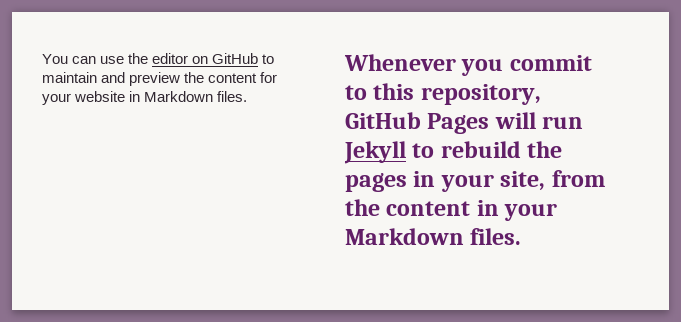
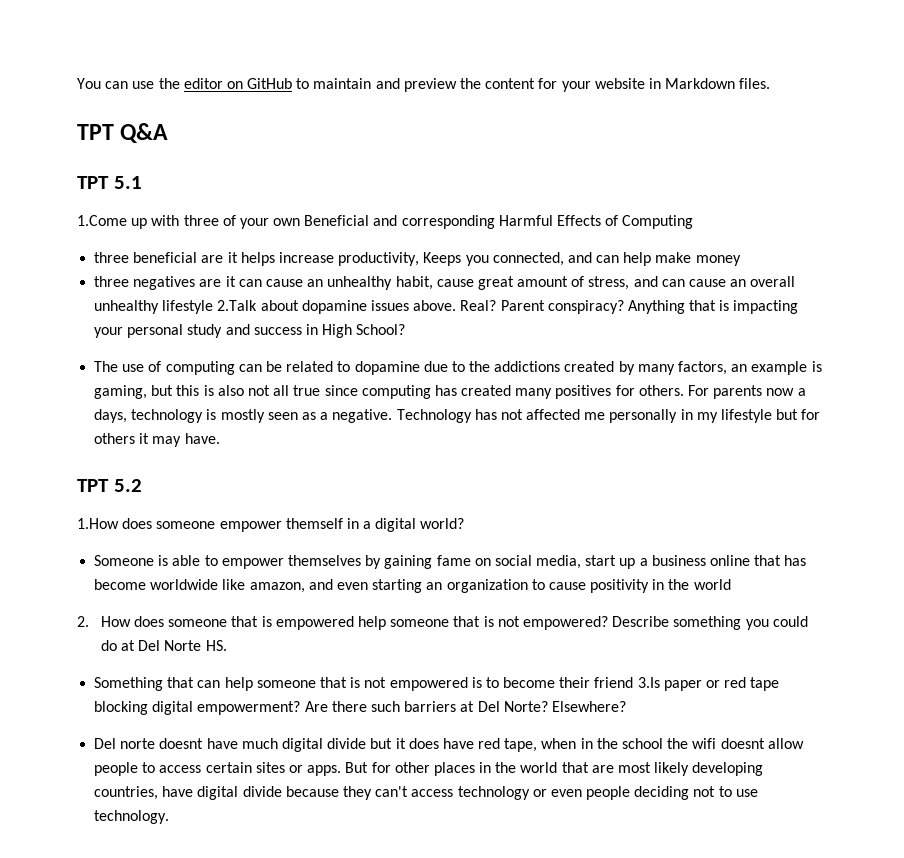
[344,54,592,76] [345,83,541,105] [345,112,584,134] [344,141,563,164] [345,170,605,192] [345,199,558,221] [345,228,522,245] Whenever you commit to this repository, GitHub Pages will run Jekyll to rebuild the pages in your site, from the content in your Markdown files. -> [77,123,169,143] [77,176,142,189] [77,215,694,229] [94,252,741,266] [94,276,796,290] [94,300,799,314] [94,324,406,338] [94,361,822,375] [94,385,806,399] [94,409,821,423] [94,433,220,447] [77,479,142,492] [77,518,465,532] [94,555,807,569] [94,579,731,593] [77,616,808,630] [100,640,227,651] [94,677,780,691] [94,701,626,715] [94,738,804,752] [94,762,764,776] [94,786,758,800] [94,810,170,824] TPT Q&A // TPT 5.1 // 1.Come up with three of your own Beneficial and corresponding Harmful Effects of Computing // three beneficial are it helps increase productivity, Keeps you connected, and can help make money // three negatives are it can cause an unhealthy habit, cause great amount of stress, and can cause an overall unhealthy lifestyle 2.Talk about dopamine issues above. Real? Parent conspiracy? Anything that is impacting your personal study and success in High School? // The use of computing can be related to dopamine due to the addictions created by many factors, an example is gaming, but this is also not all true since computing has created many positives for others. For parents now a days, technology is mostly seen as a negative. Technology has not affected me personally in my lifestyle but for others it may have. // TPT 5.2 // 1.How does someone empower themself in a digital world? // Someone is able to empower themselves by gaining fame on social media, start up a business online that has become worldwide like amazon, and even starting an organization to cause positivity in the world // 2. How does someone that is empowered help someone that is not empowered? Describe something you could do at Del Norte HS. // Something that can help someone that is not empowered is to become their friend 3.Is paper or red tape blocking digital empowerment? Are there such barriers at Del Norte? Elsewhere? // Del norte doesnt have much digital divide but it does have red tape, when in the school the wifi doesnt allow people to access certain sites or apps. But for other places in the world that are most likely developing countries, have digital divide because they can't access technology or even people deciding not to use technology.

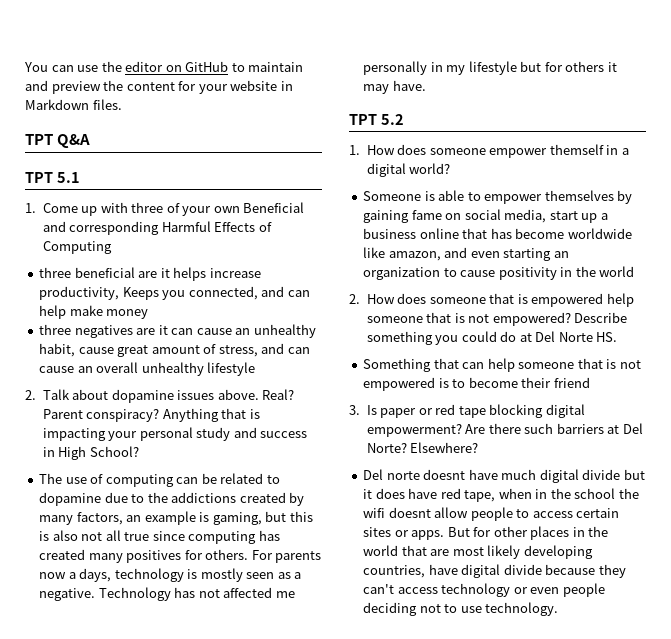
[77,215,127,226] 1.Come -> [25,203,78,213] 1. Come
[217,300,258,311] 2.Talk -> [25,389,70,400] // 2. Talk
[77,518,119,529] 1.How -> [349,145,395,155] 1. How
[637,677,660,688] 3.Is -> [349,405,377,415] // 3. Is

